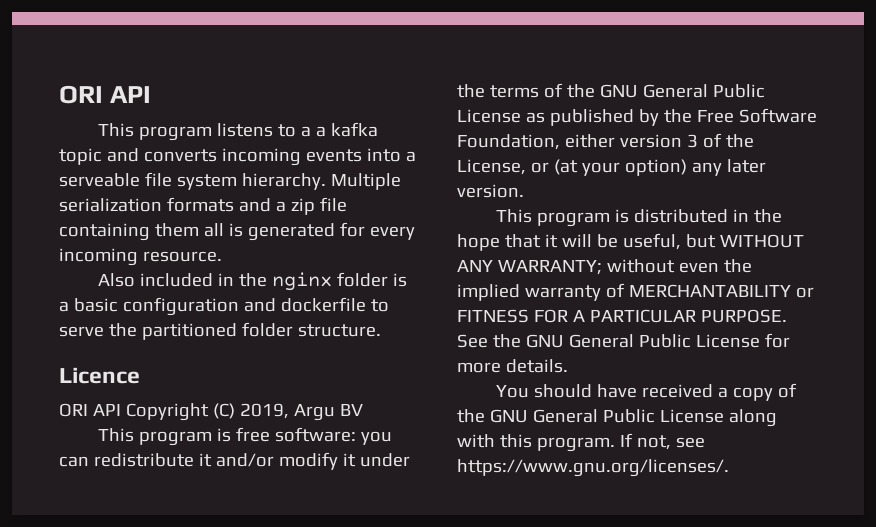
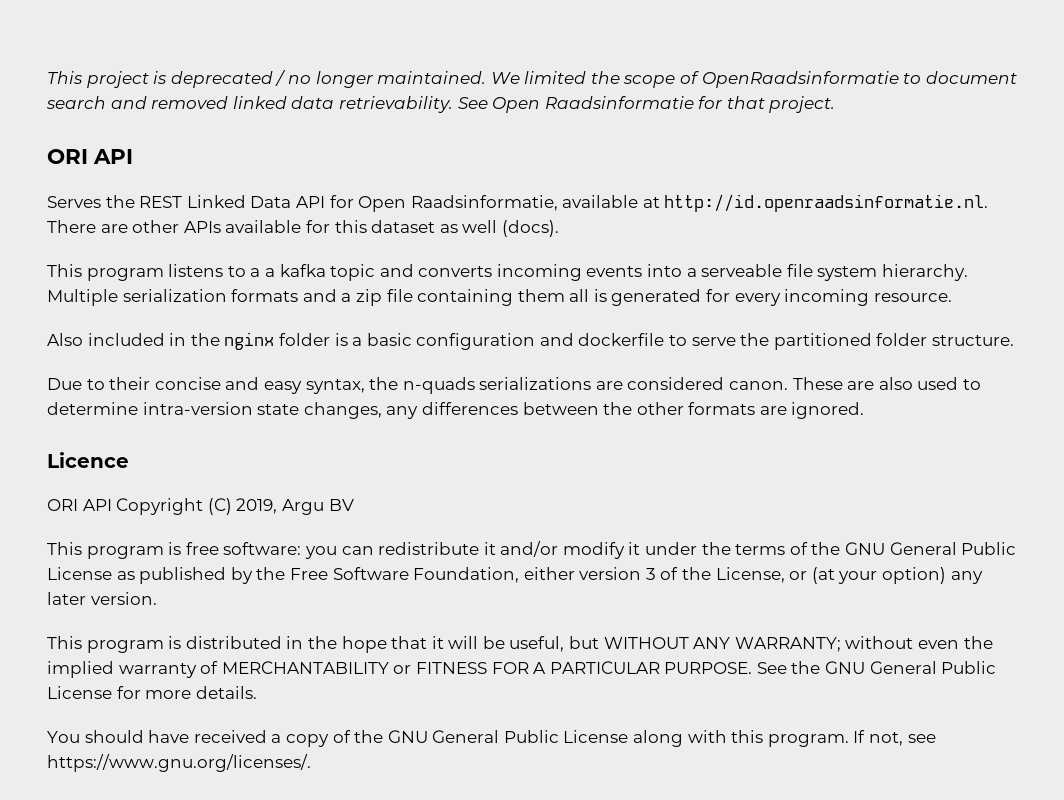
[59,85,152,104] ORI API -> [47,70,1017,88] [46,96,836,113] [47,149,133,164] [47,194,989,212] [47,220,559,237] This project is deprecated / no longer maintained. We limited the scope of OpenRaadsinformatie to document search and removed linked data retrievability. See Open Raadsinformatie for that project. // ORI API // Serves the REST Linked Data API for Open Raadsinformatie, available at http://id.openraadsinformatie.nl. There are other APIs available for this dataset as well (docs).
(381, 330) none -> [47,377,982,394] [47,402,865,419] // Due to their concise and easy syntax, the n-quads serializations are considered canon. These are also used to determine intra-version state changes, any differences between the other formats are ignored.

